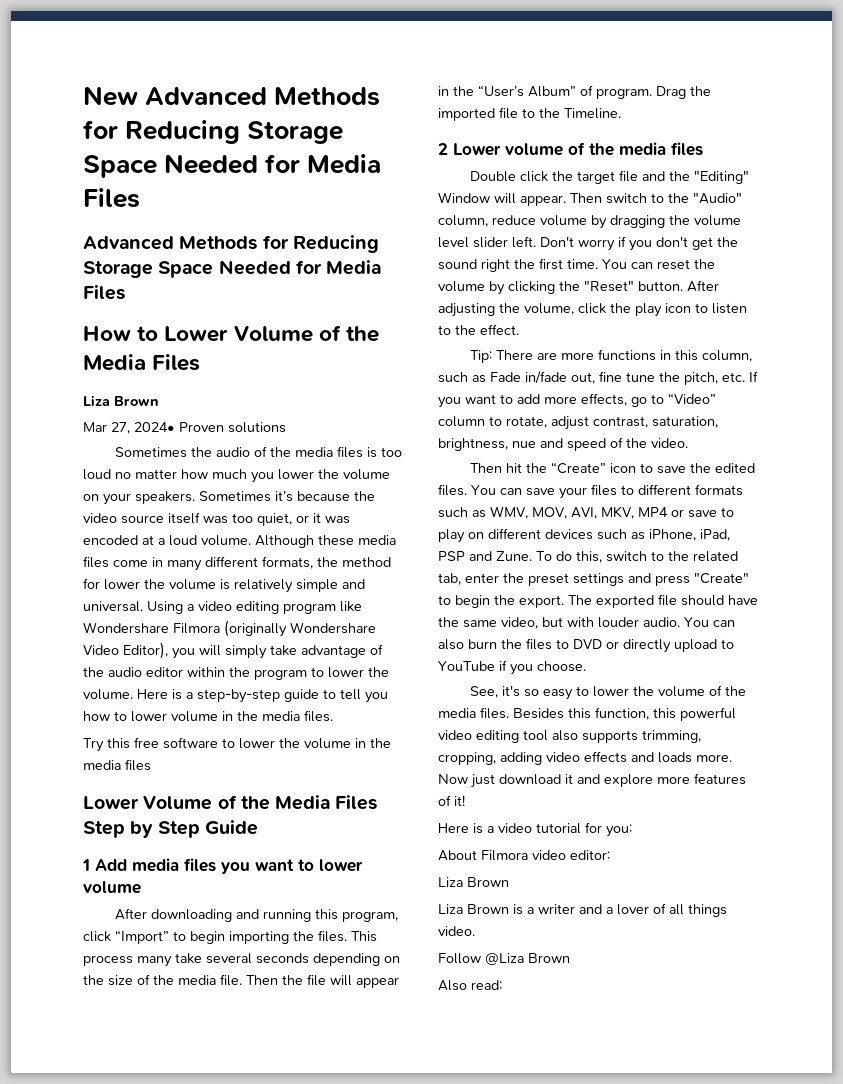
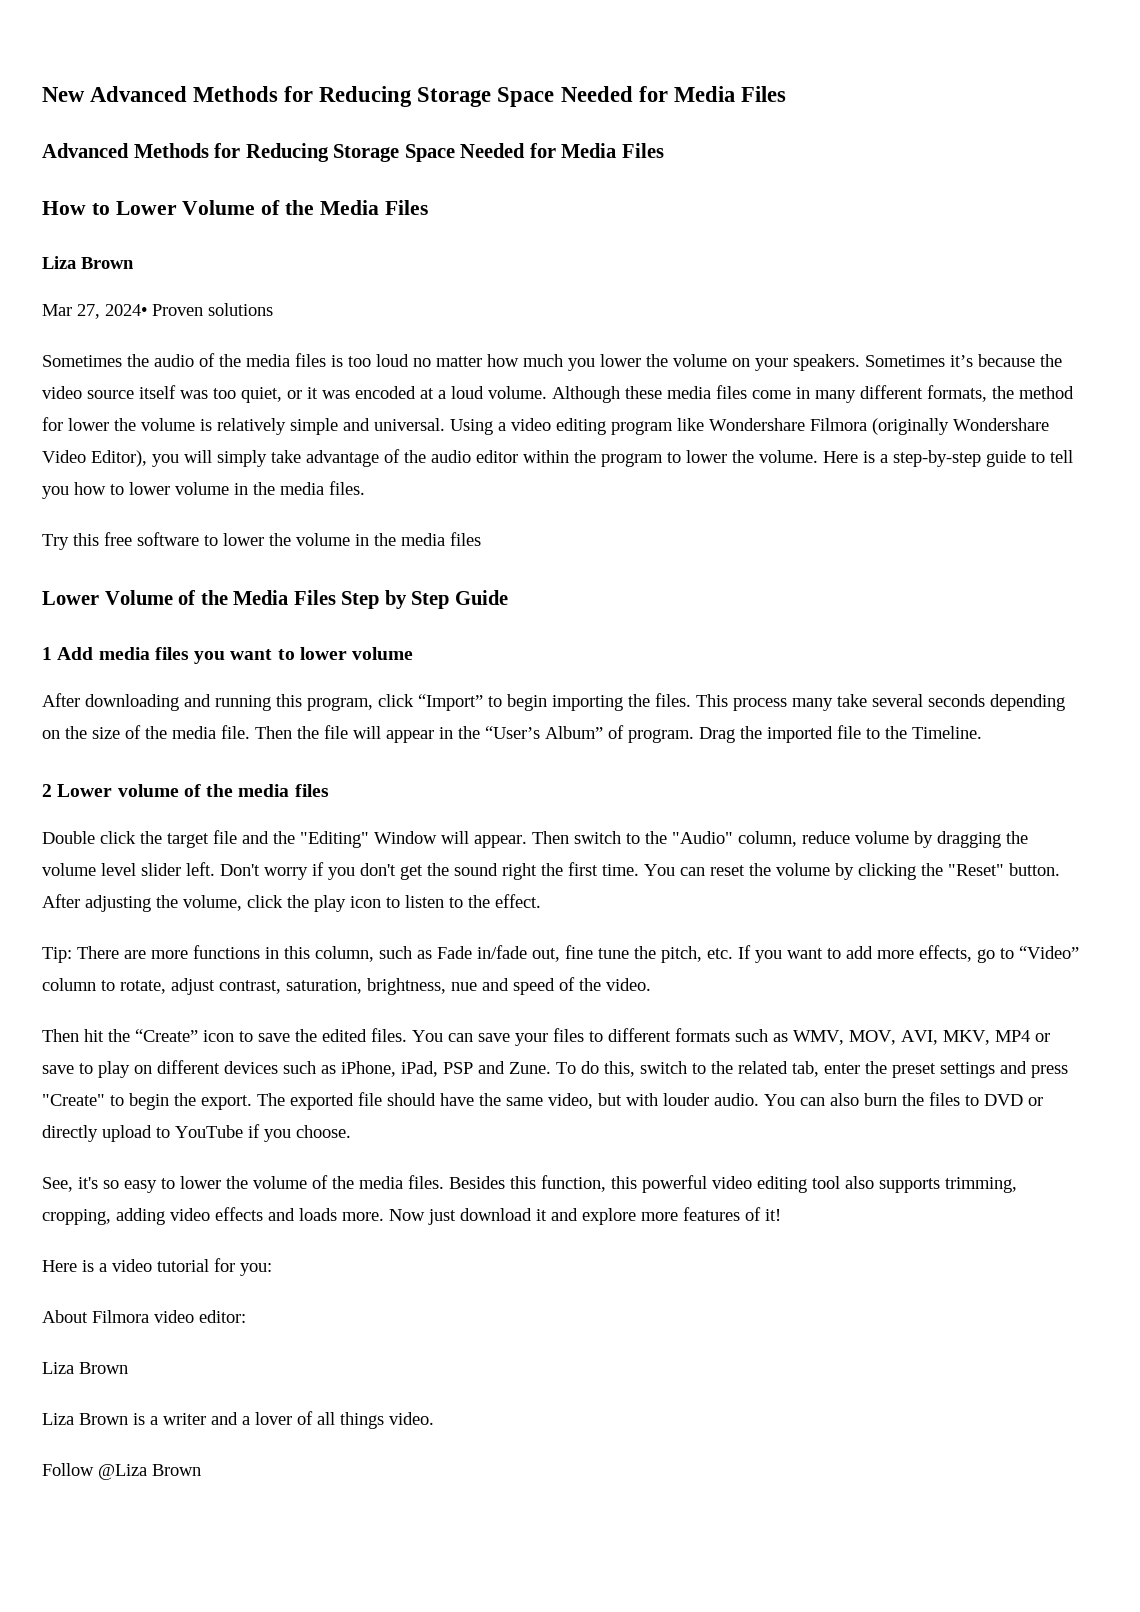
[438,980,502,991] // Also read: -> (201, 1470) none

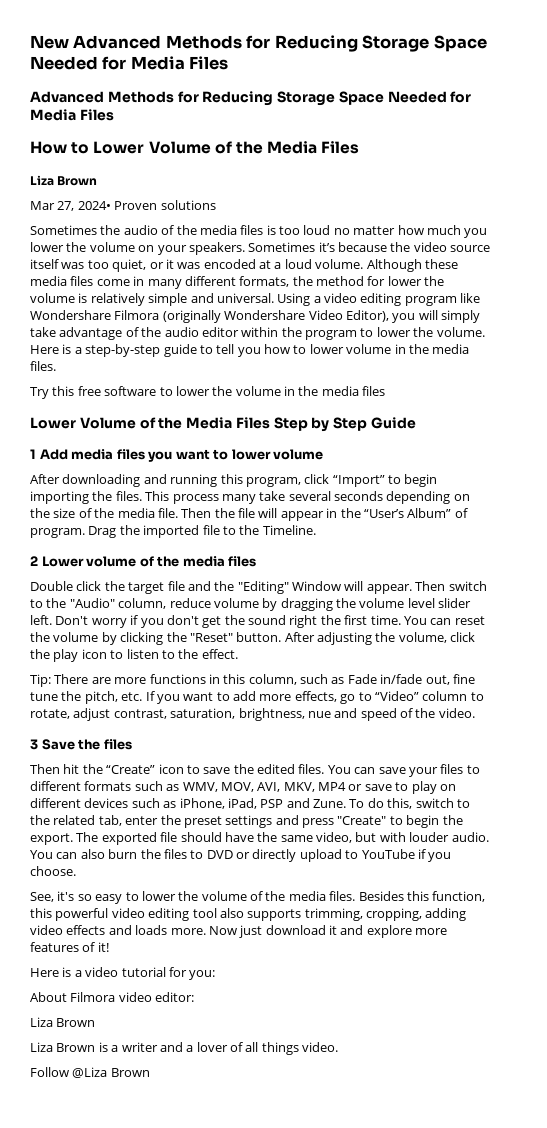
(651, 984) none -> [30,739,132,750] // 3 Save the files

